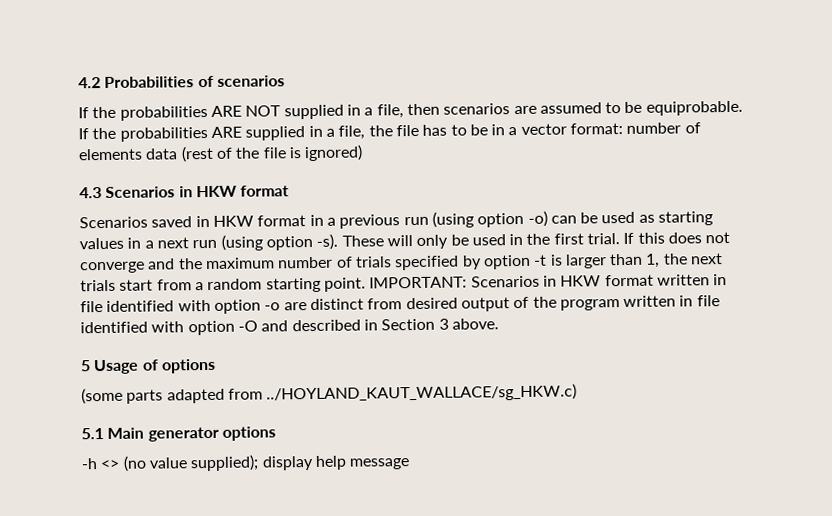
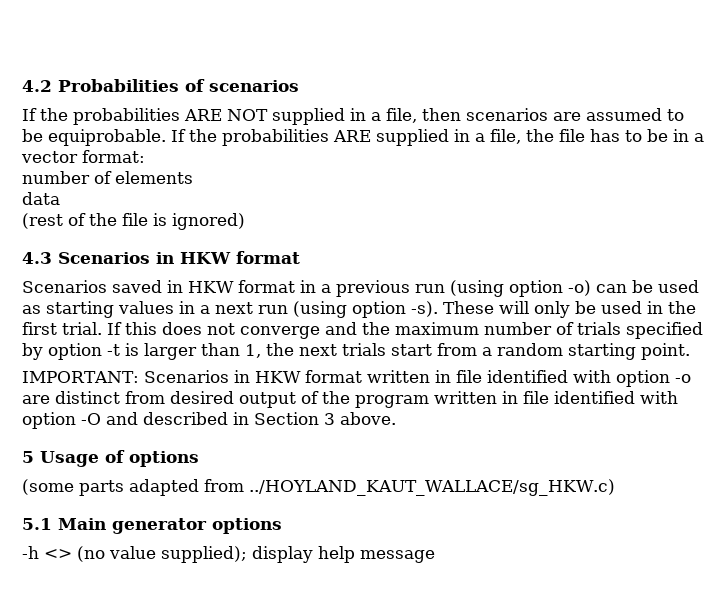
(624, 128) none -> (145, 156) //
(143, 154) none -> (193, 177) //
(179, 154) none -> (60, 198) //
(366, 284) none -> (690, 351) //

